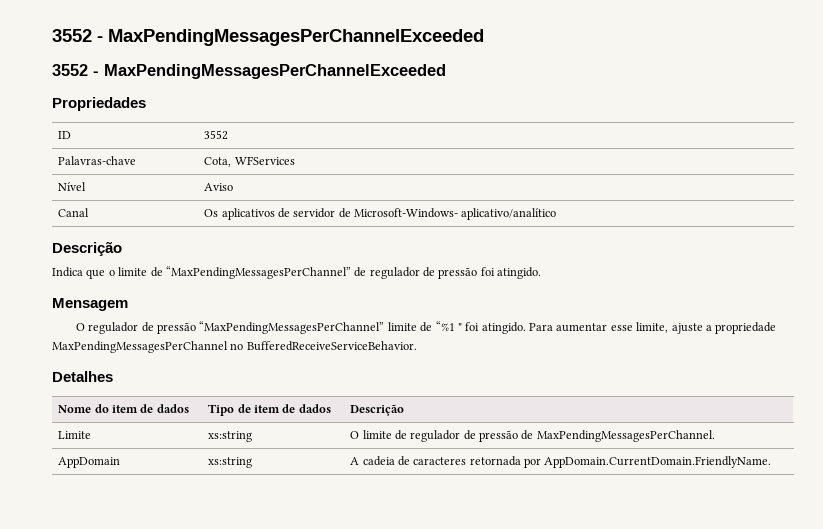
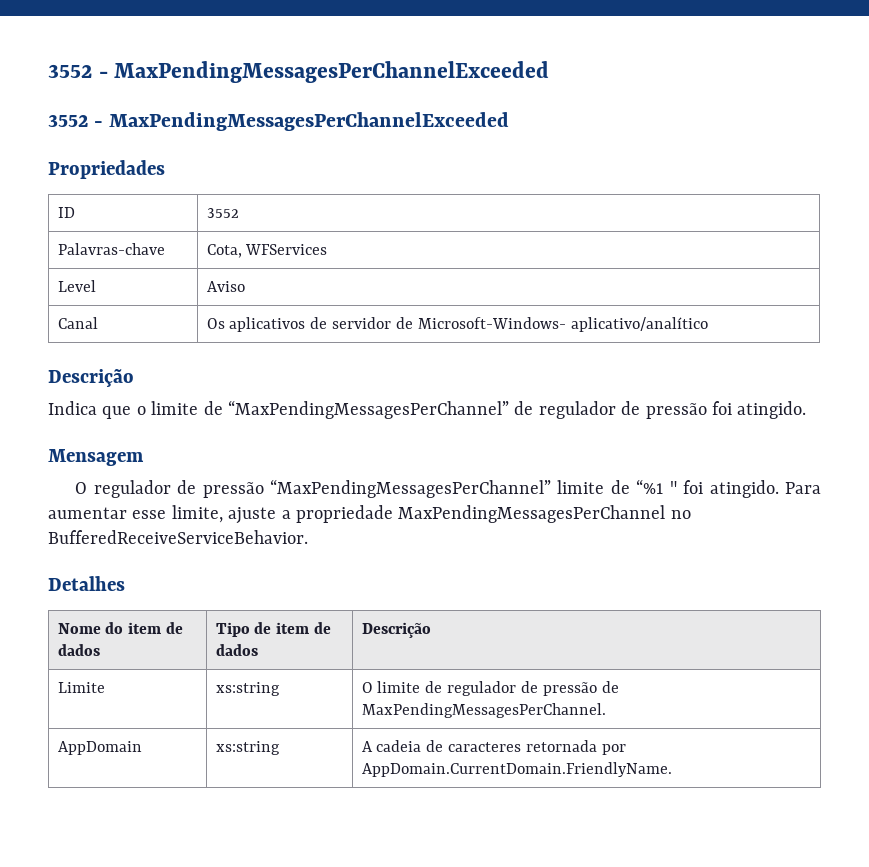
[58,182,87,191] Nível -> [57,280,96,292] Level

